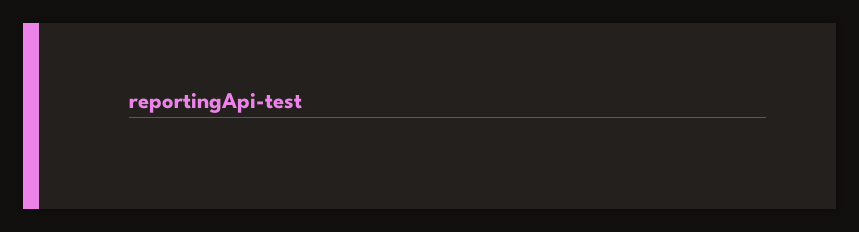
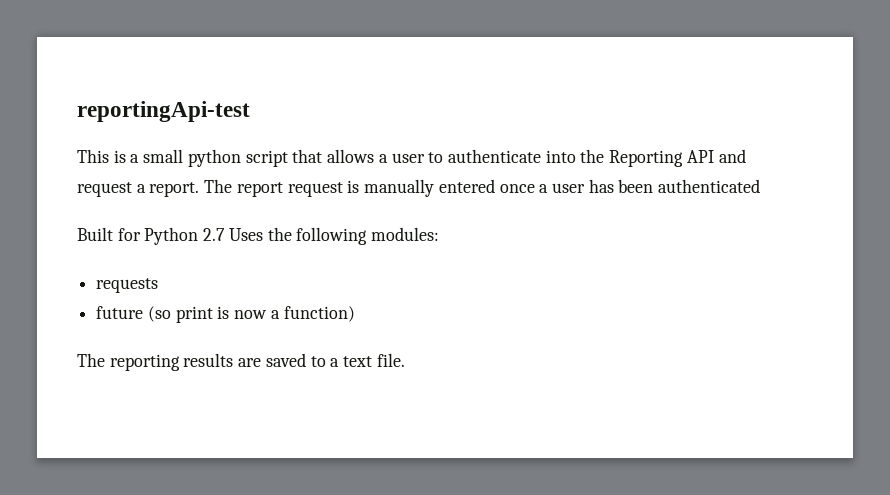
(302, 103) none -> [77,149,746,167] [77,179,761,197] [77,227,440,245] [96,278,159,293] [96,306,355,323] [77,353,405,371] // This is a small python script that allows a user to authenticate into the Reporting API and request a report. The report request is manually entered once a user has been authenticated // Built for Python 2.7 Uses the following modules: // requests // future (so print is now a function) // The reporting results are saved to a text file.

